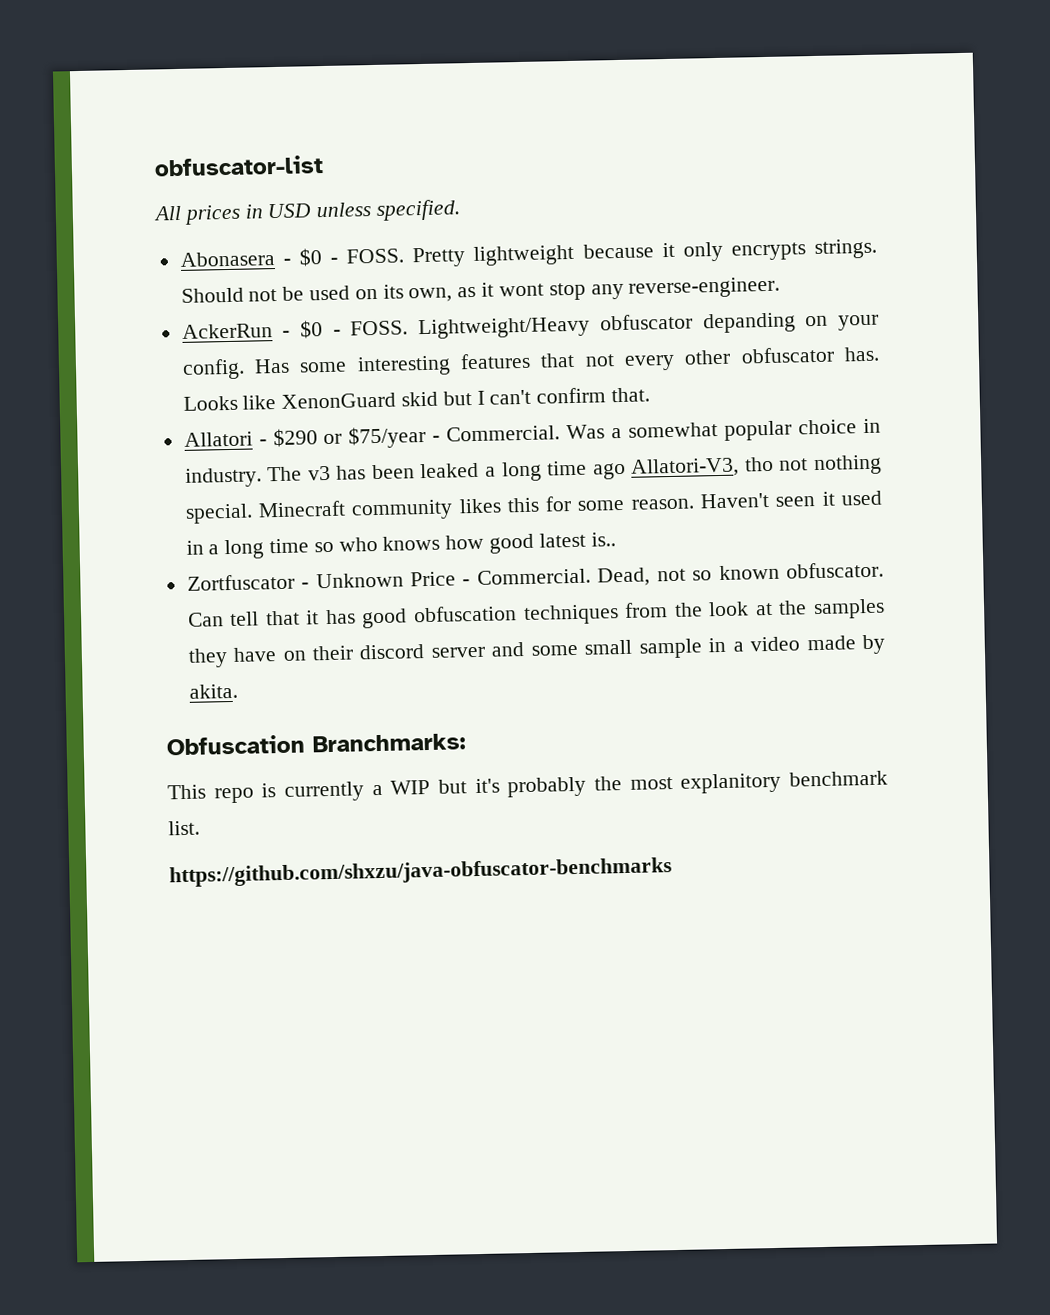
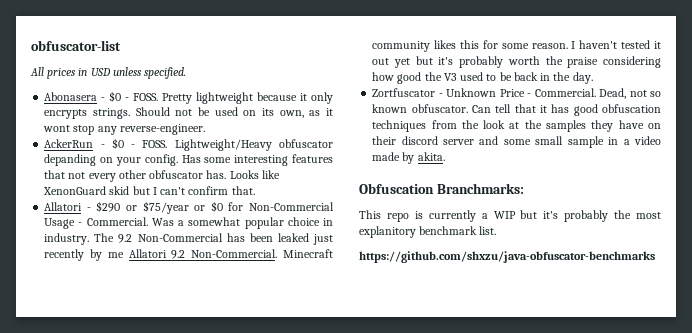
(427, 437) none -> [194,201,334,212] [44,218,76,229] or $0 for Non-Commercial Usage
[307,465,331,481] v3 -> [118,233,223,243] 9.2 Non-Commercial
[485,454,882,482] [184,503,253,524] a long time ago Allatori-V3, tho not nothing special. -> [313,234,334,245] [44,249,278,261] just recently by me Allatori 9.2 Non-Commercial.
[700,490,882,509] [185,532,616,560] Haven't seen it used in a long time so who knows how good latest is.. -> [571,40,661,49] [372,56,661,68] [372,72,593,84] I haven't tested it out yet but it's probably worth the praise considering how good the V3 used to be back in the day.

